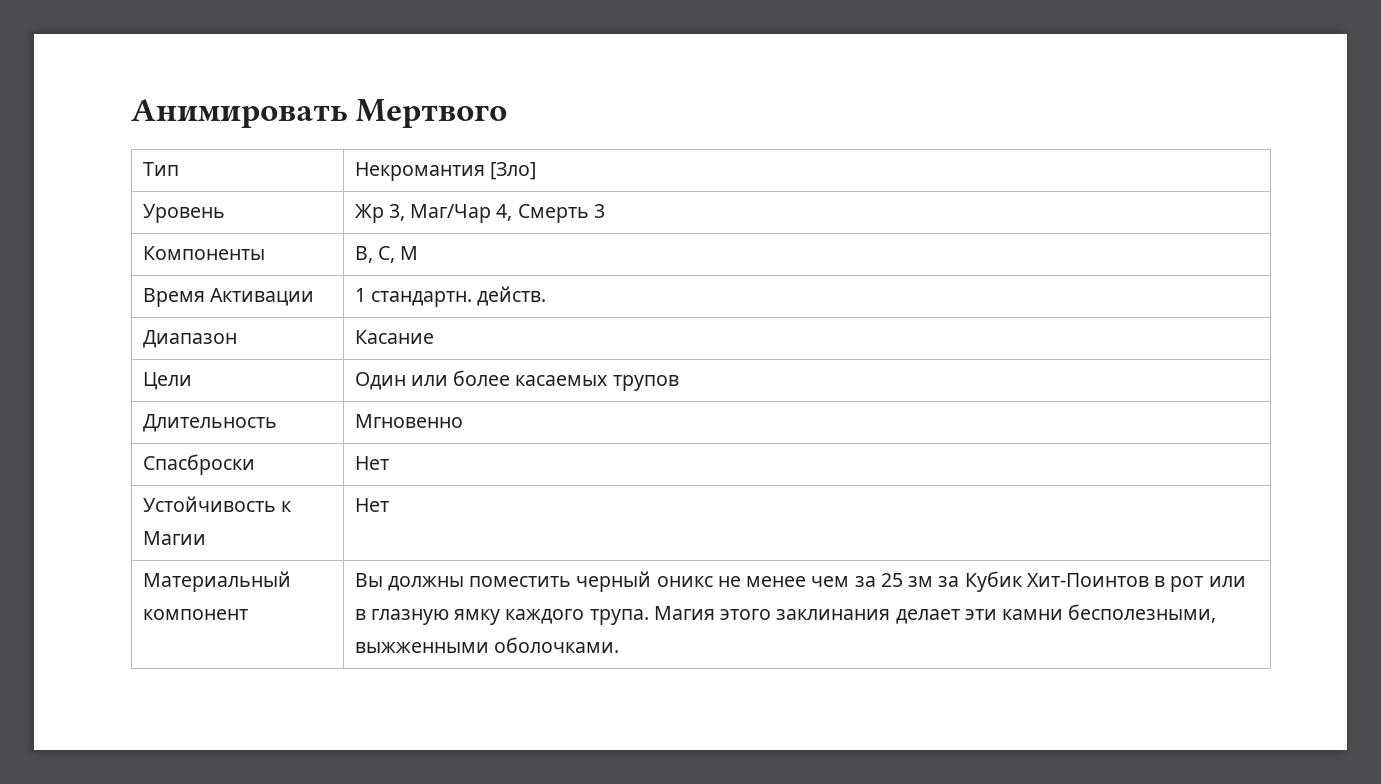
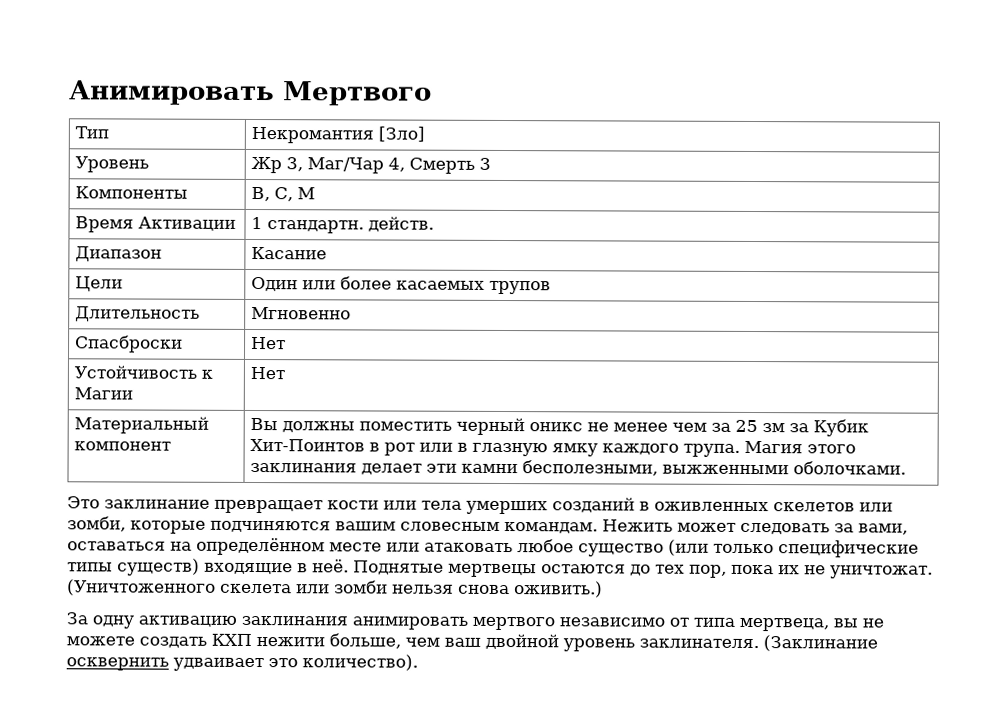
(619, 645) none -> [67,496,893,515] [67,516,908,535] [67,537,919,558] [67,558,933,579] [67,579,603,598] [66,612,884,632] [66,633,878,652] [66,654,418,672] // Это заклинание превращает кости или тела умерших созданий в оживленных скелетов или зомби, которые подчиняются вашим словесным командам. Нежить может следовать за вами, оставаться на определённом месте или атаковать любое существо (или только специфические типы существ) входящие в неё. Поднятые мертвецы остаются до тех пор, пока их не уничтожат. (Уничтоженного скелета или зомби нельзя снова оживить.) // За одну активацию заклинания анимировать мертвого независимо от типа мертвеца, вы не можете создать КХП нежити больше, чем ваш двойной уровень заклинателя. (Заклинание осквернить удваивает это количество).

